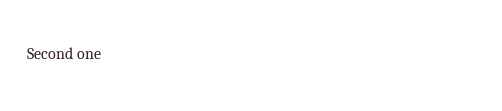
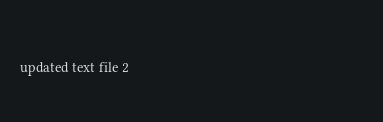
[27,47,102,59] Second one -> [20,62,129,76] updated text file 2

